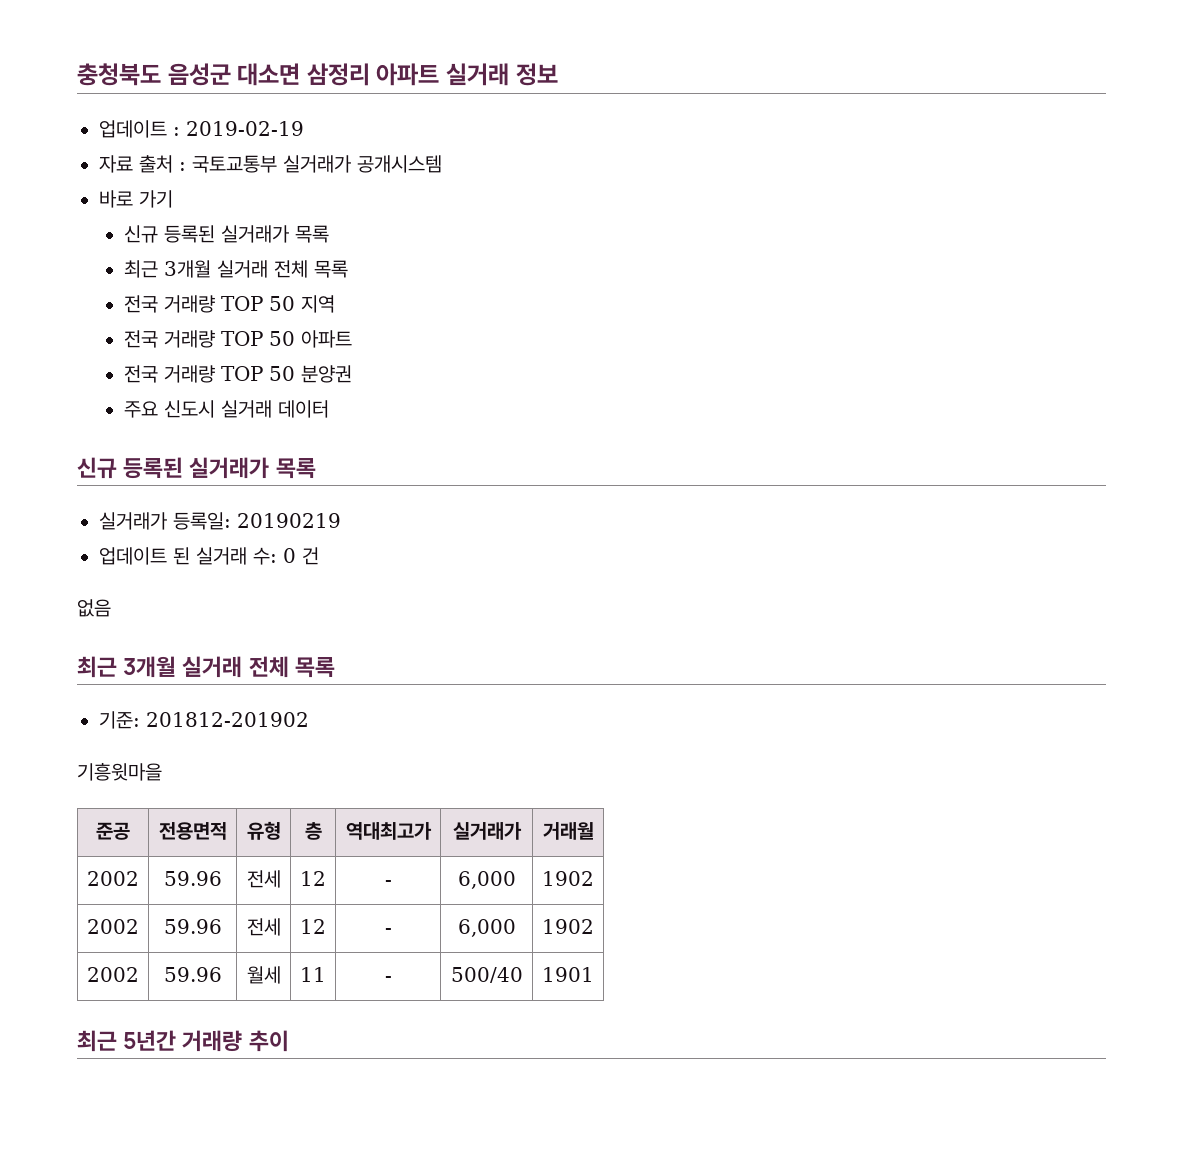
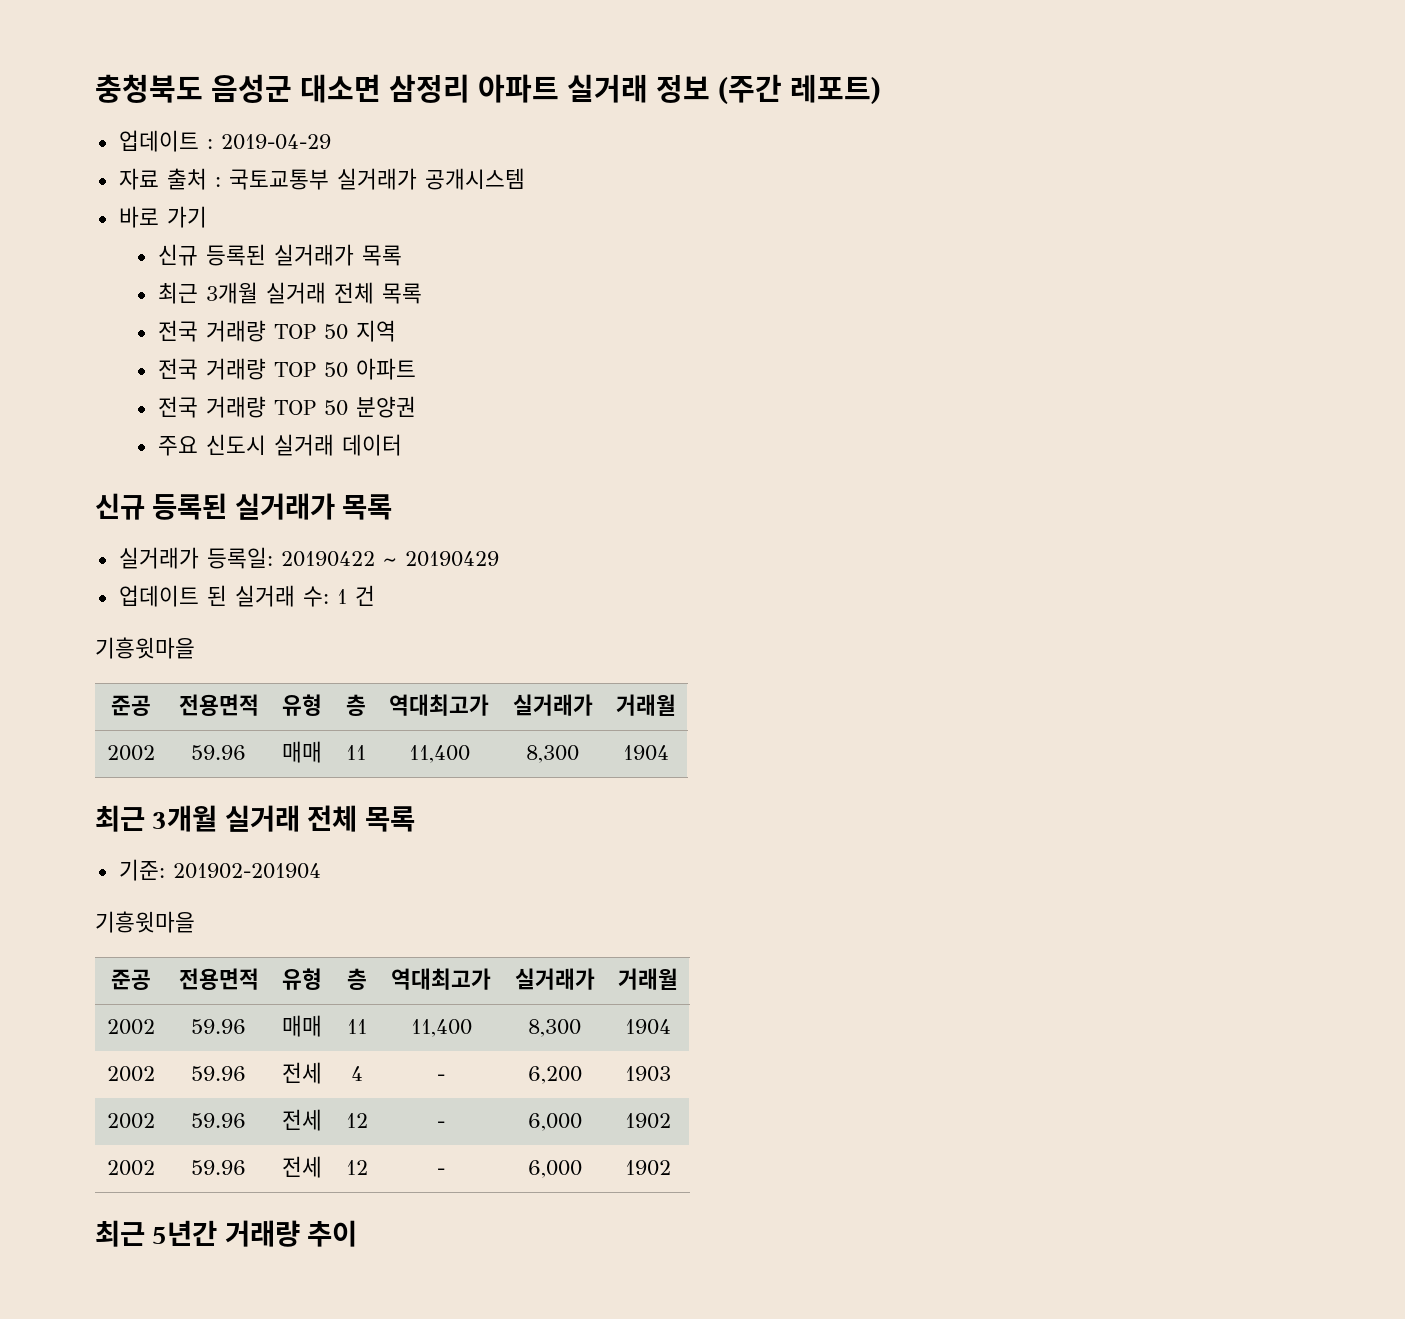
(558, 74) none -> [718,74,881,104] (주간 레포트)
[186,121,304,136] 2019-02-19 -> [220,134,331,150] 2019-04-29
[237,513,341,528] 20190219 -> [280,551,499,567] 20190422 ~ 20190429
[283,548,296,563] 0 -> [336,589,347,604] 1
[77,599,111,617] [77,656,335,678] [99,711,309,729] [77,762,162,781] [96,822,130,840] [158,822,227,840] [246,821,281,840] [304,822,322,840] [345,822,432,840] [452,822,522,840] [542,822,594,840] // 없음 // 최근 3개월 실거래 전체 목록 // 기준: 201812-201902 // 기흥윗마을 // 준공 | 전용면적 | 유형 | 층 | 역대최고가 | 실거래가 | 거래월 -> [95,637,195,659] [111,695,151,716] [178,694,259,716] [282,694,322,716] [345,694,366,716] [389,694,489,716] [512,694,593,716] [616,694,676,716] [107,745,155,761] [191,745,246,760] [282,741,322,763] [345,745,366,760] [408,745,470,763] [526,745,579,763] [623,745,669,761] [95,805,415,832] [118,859,321,881] [95,911,195,933] [111,969,151,990] [178,968,259,990] [282,968,322,990] [346,968,367,990] [391,968,491,990] [514,968,595,990] [618,968,678,990] [107,1019,155,1035] [191,1019,246,1034] [282,1015,322,1037] [346,1019,367,1034] [410,1019,472,1037] [528,1019,581,1037] [625,1019,671,1035] [107,1066,155,1082] [191,1066,246,1081] [282,1062,322,1084] [350,1066,363,1081] [437,1074,445,1081] [527,1066,582,1084] [625,1066,671,1082] // 기흥윗마을 // 준공 | 전용면적 | 유형 | 층 | 역대최고가 | 실거래가 | 거래월 // 2002 | 59.96 | 매매 | 11 | 11,400 | 8,300 | 1904 // 최근 3개월 실거래 전체 목록 // 기준: 201902-201904 // 기흥윗마을 // 준공 | 전용면적 | 유형 | 층 | 역대최고가 | 실거래가 | 거래월 // 2002 | 59.96 | 매매 | 11 | 11,400 | 8,300 | 1904 // 2002 | 59.96 | 전세 | 4 | - | 6,200 | 1903
[87,967,139,982] [163,967,222,982] [246,966,281,984] [300,967,326,982] [384,976,392,982] [450,967,523,983] [542,967,594,982] // 2002 | 59.96 | 월세 | 11 | - | 500/40 | 1901 -> (671, 1168) none

